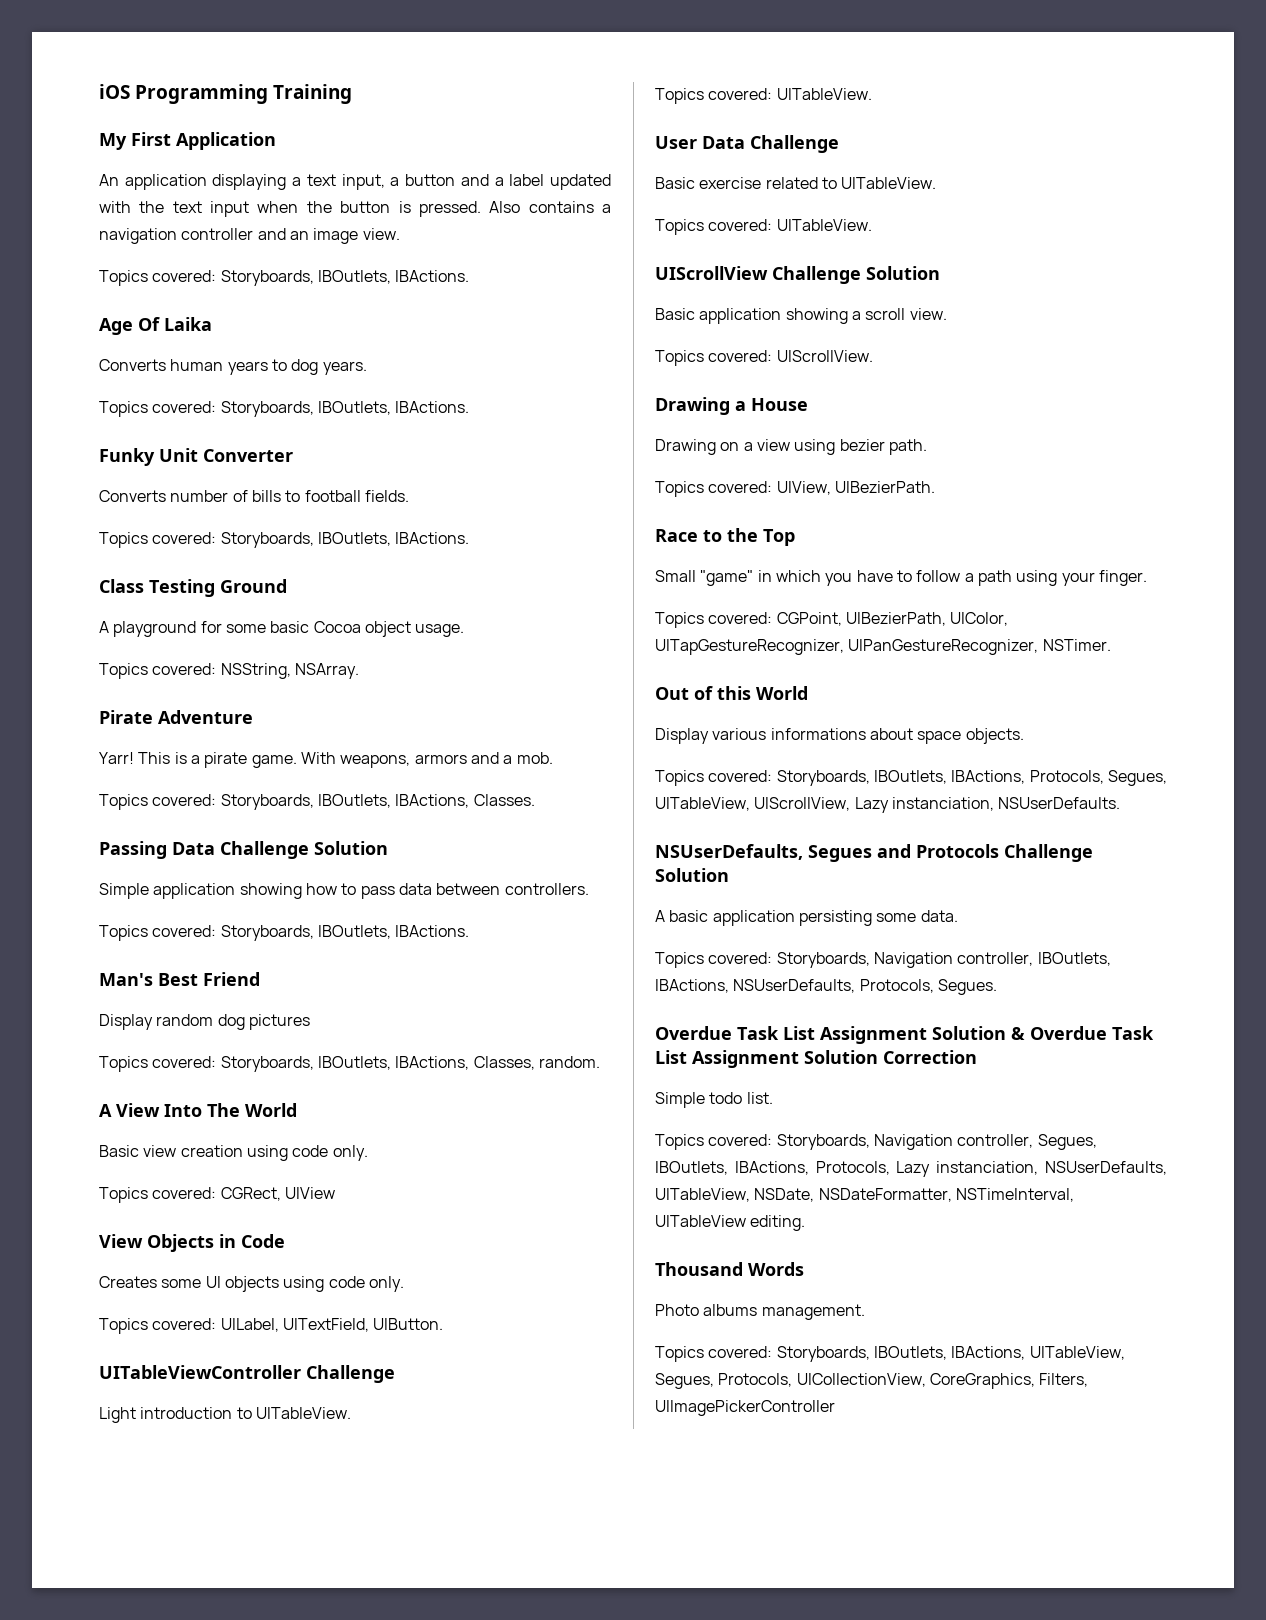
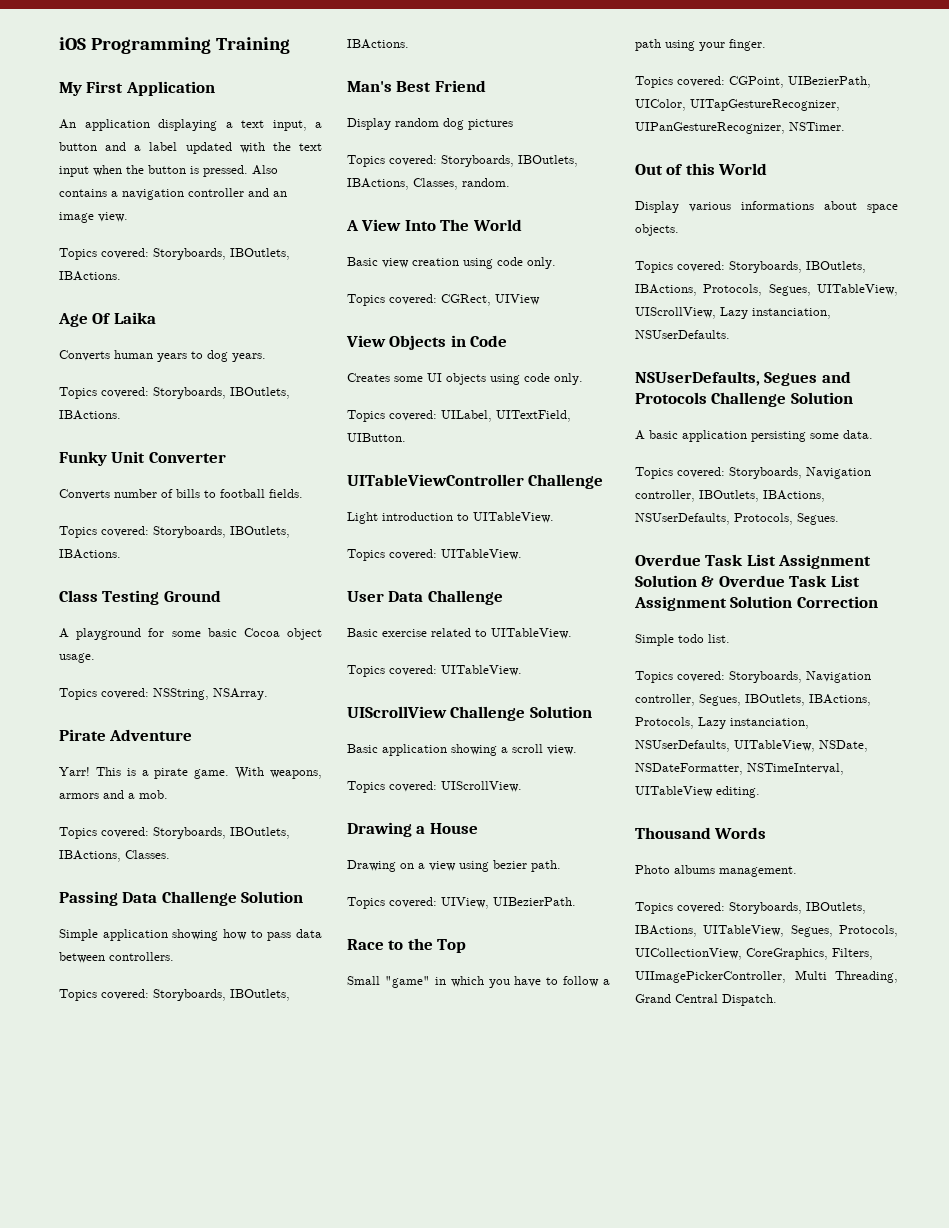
[655,1400,835,1416] UIImagePickerController -> [635,970,898,983] [635,994,777,1006] UIImagePickerController, Multi Threading, Grand Central Dispatch.

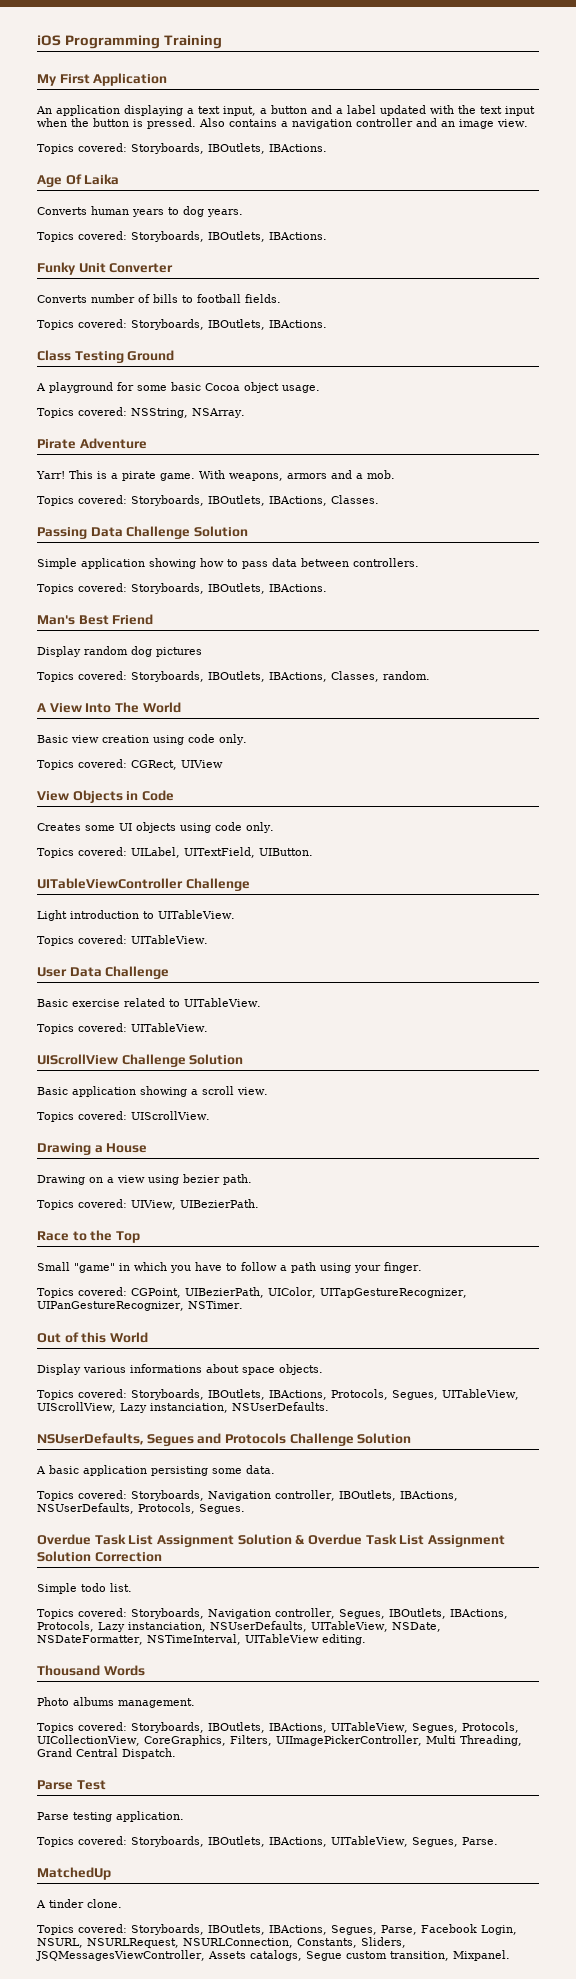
(777, 1000) none -> [37,1780,106,1790] [37,1811,184,1822] [37,1836,498,1847] [37,1867,111,1880] [36,1899,122,1908] [37,1924,517,1935] [37,1937,406,1948] [36,1950,510,1961] // Parse Test // Parse testing application. // Topics covered: Storyboards, IBOutlets, IBActions, UITableView, Segues, Parse. // MatchedUp // A tinder clone. // Topics covered: Storyboards, IBOutlets, IBActions, Segues, Parse, Facebook Login, NSURL, NSURLRequest, NSURLConnection, Constants, Sliders, JSQMessagesViewController, Assets catalogs, Segue custom transition, Mixpanel.

